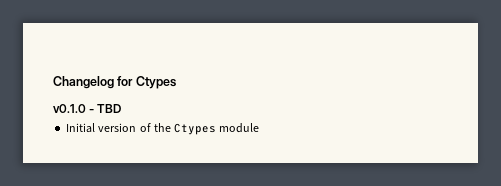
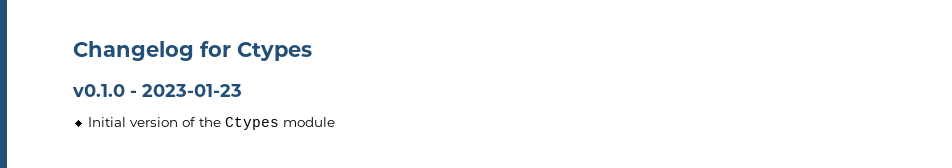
[97,104,122,113] TBD -> [142,84,242,97] 2023-01-23

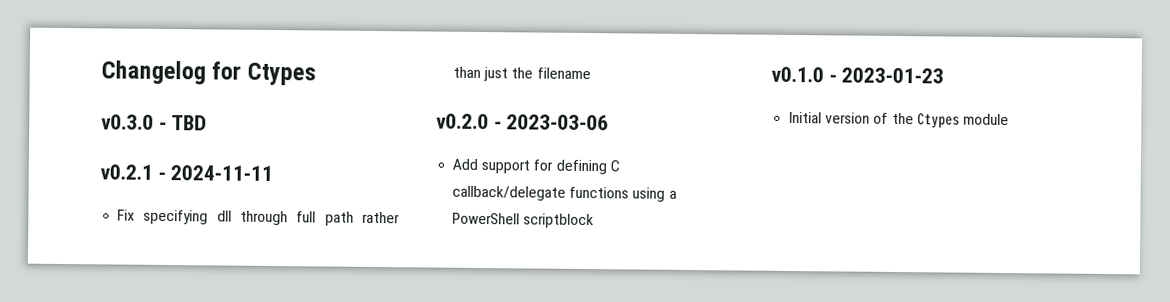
(312, 51) none -> [101,114,208,131] [100,164,274,182] [117,209,400,226] [453,66,591,82] [436,113,610,131] [452,158,620,175] [452,185,677,202] [452,212,595,229] // v0.3.0 - TBD // v0.2.1 - 2024-11-11 // Fix specifying dll through full path rather than just the filename // v0.2.0 - 2023-03-06 // Add support for defining C callback/delegate functions using a PowerShell scriptblock

